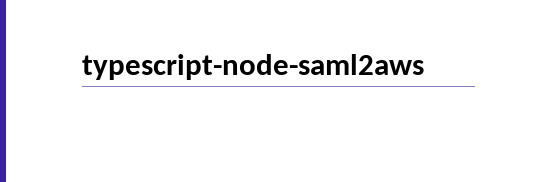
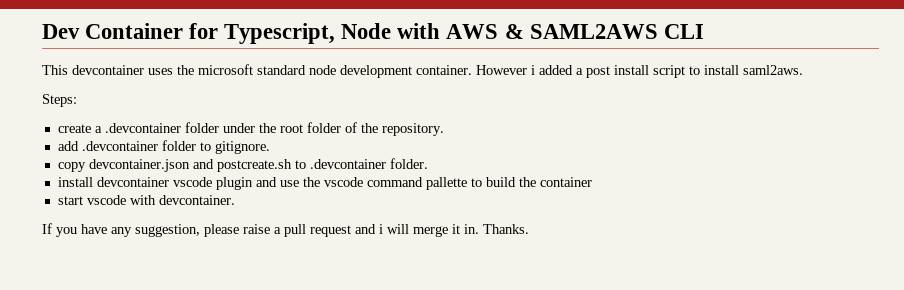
[82,54,424,80] typescript-node-saml2aws -> [42,23,704,44] [42,64,803,78] [42,94,77,107] [57,122,444,136] [57,140,270,154] [57,158,428,172] [57,177,592,190] [57,195,235,205] [42,223,529,237] Dev Container for Typescript, Node with AWS & SAML2AWS CLI // This devcontainer uses the microsoft standard node development container. However i added a post install script to install saml2aws. // Steps: // create a .devcontainer folder under the root folder of the repository. // add .devcontainer folder to gitignore. // copy devcontainer.json and postcreate.sh to .devcontainer folder. // install devcontainer vscode plugin and use the vscode command pallette to build the container // start vscode with devcontainer. // If you have any suggestion, please raise a pull request and i will merge it in. Thanks.

